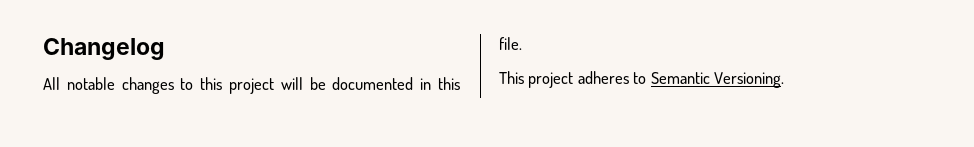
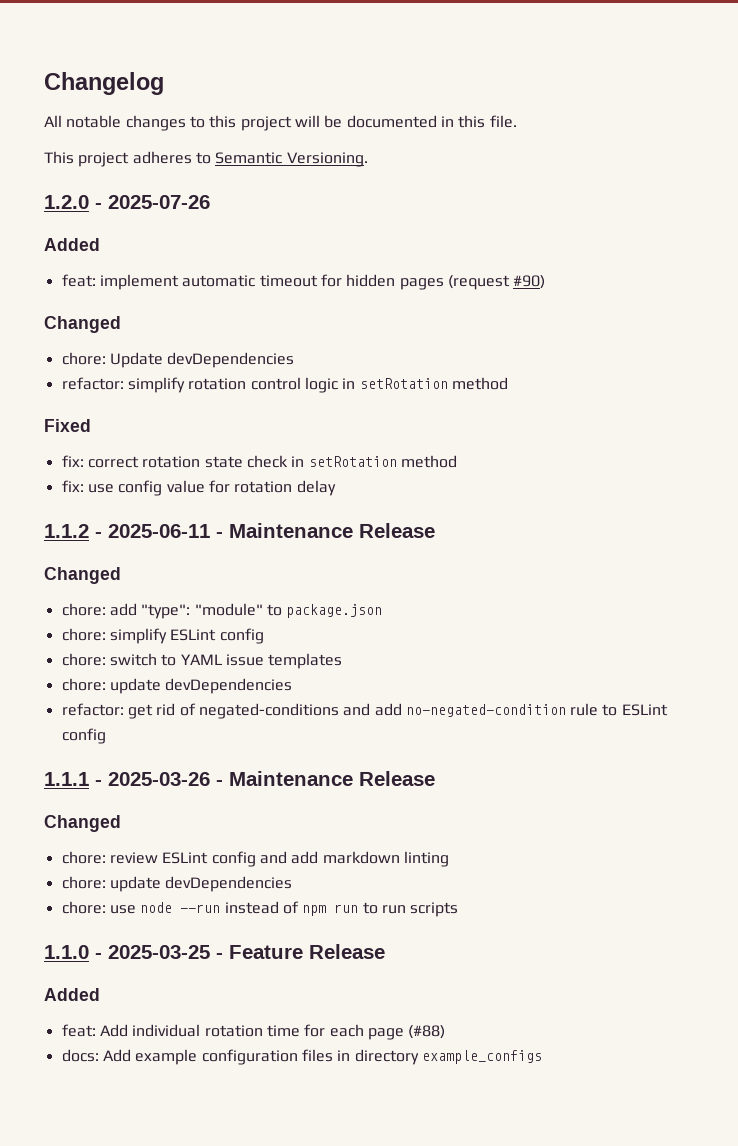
(785, 80) none -> [44,195,210,209] [44,238,100,251] [61,274,546,290] [44,316,121,333] [61,352,295,368] [61,377,508,393] [44,419,91,432] [61,455,457,468] [61,480,336,496] [44,523,435,538] [44,567,121,584] [61,603,383,619] [61,628,264,644] [61,653,343,669] [61,678,293,694] [61,703,668,719] [61,728,106,744] [44,771,435,786] [44,815,121,832] [61,851,449,867] [61,876,293,892] [61,901,459,917] [44,944,385,959] [44,988,100,1001] [61,1024,446,1040] [61,1049,542,1065] // 1.2.0 - 2025-07-26 // Added // feat: implement automatic timeout for hidden pages (request #90) // Changed // chore: Update devDependencies // refactor: simplify rotation control logic in setRotation method // Fixed // fix: correct rotation state check in setRotation method // fix: use config value for rotation delay // 1.1.2 - 2025-06-11 - Maintenance Release // Changed // chore: add "type": "module" to package.json // chore: simplify ESLint config // chore: switch to YAML issue templates // chore: update devDependencies // refactor: get rid of negated-conditions and add no-negated-condition rule to ESLint config // 1.1.1 - 2025-03-26 - Maintenance Release // Changed // chore: review ESLint config and add markdown linting // chore: update devDependencies // chore: use node --run instead of npm run to run scripts // 1.1.0 - 2025-03-25 - Feature Release // Added // feat: Add individual rotation time for each page (#88) // docs: Add example configuration files in directory example_configs

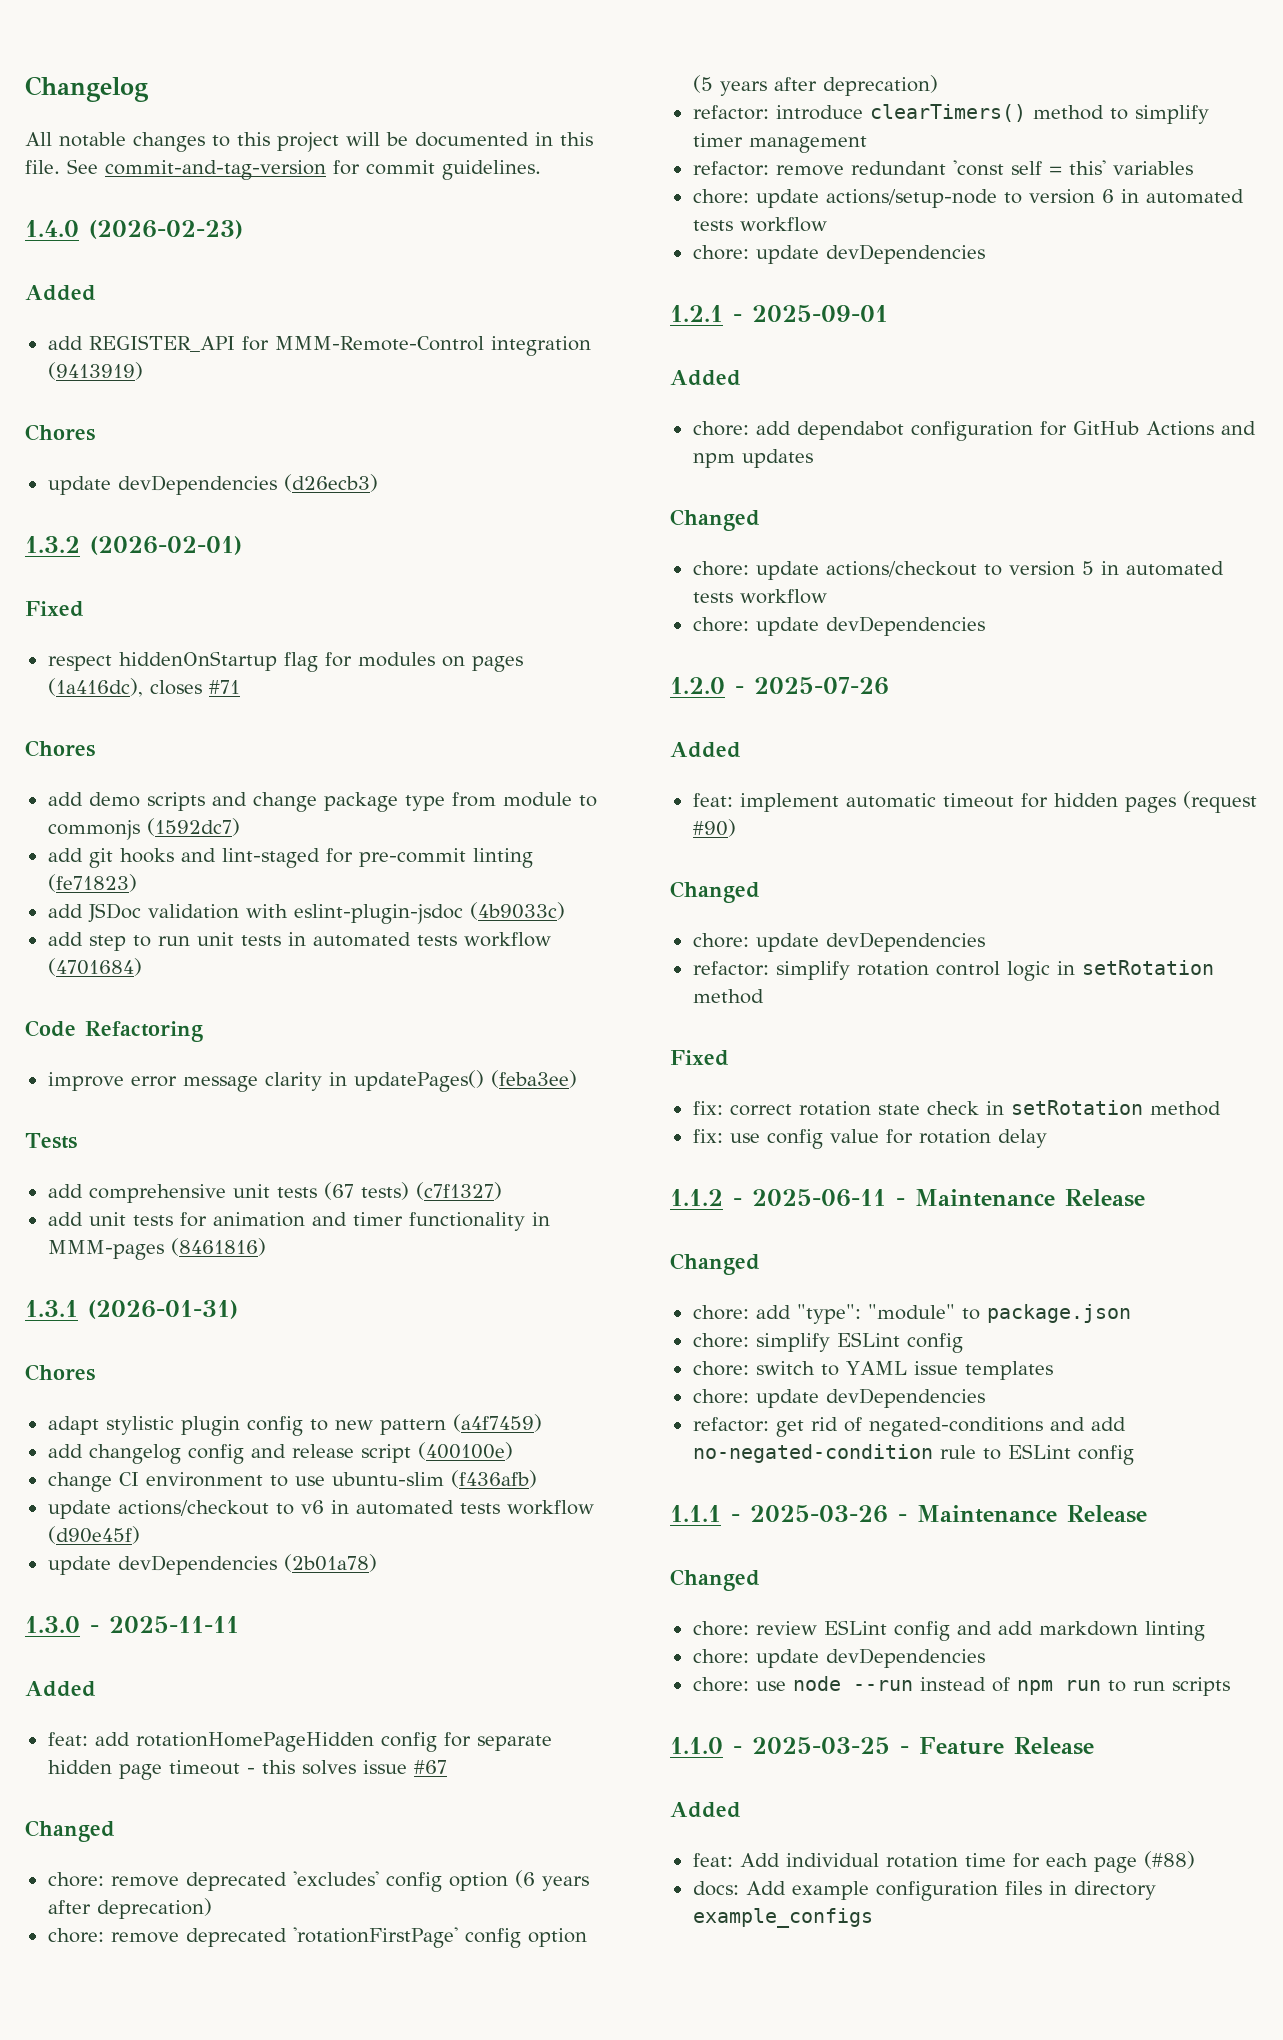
[44,151,368,167] // This project adheres to Semantic Versioning. -> [67,159,541,180] [25,220,243,239] [25,285,96,301] [47,335,591,356] [47,362,143,380] [25,424,95,441] [47,474,378,495] [25,536,242,555] [25,601,84,617] [47,651,523,672] [47,678,240,697] [25,740,95,757] [47,792,597,812] [47,818,240,840] [47,848,533,868] [47,874,137,892] [47,902,565,924] [47,932,551,951] [47,958,142,976] [25,1020,203,1042] [47,1070,577,1092] [25,1133,77,1149] [47,1182,502,1203] [47,1212,550,1231] [47,1238,266,1260] [25,1300,238,1319] [25,1364,95,1381] [47,1414,542,1436] [47,1442,513,1464] [47,1470,537,1492] [47,1500,594,1519] [47,1526,140,1544] [47,1554,377,1575] [25,1616,239,1633] [25,1681,96,1697] [47,1732,552,1752] [47,1760,447,1780] [25,1820,115,1842] [47,1870,589,1892] [47,1898,212,1919] [47,1927,587,1948] [692,75,938,96] [692,104,1209,124] [692,133,867,153] [692,160,1193,176] [692,189,1244,208] [692,217,827,232] [692,244,985,264] [670,305,888,322] [670,370,741,386] [692,421,1256,441] [692,449,813,468] [670,509,760,531] [692,561,1224,580] [692,589,827,604] [692,616,985,636] See commit-and-tag-version for commit guidelines. // 1.4.0 (2026-02-23) // Added // add REGISTER_API for MMM-Remote-Control integration (9413919) // Chores // update devDependencies (d26ecb3) // 1.3.2 (2026-02-01) // Fixed // respect hiddenOnStartup flag for modules on pages (1a416dc), closes #71 // Chores // add demo scripts and change package type from module to commonjs (1592dc7) // add git hooks and lint-staged for pre-commit linting (fe71823) // add JSDoc validation with eslint-plugin-jsdoc (4b9033c) // add step to run unit tests in automated tests workflow (4701684) // Code Refactoring // improve error message clarity in updatePages() (feba3ee) // Tests // add comprehensive unit tests (67 tests) (c7f1327) // add unit tests for animation and timer functionality in MMM-pages (8461816) // 1.3.1 (2026-01-31) // Chores // adapt stylistic plugin config to new pattern (a4f7459) // add changelog config and release script (400100e) // change CI environment to use ubuntu-slim (f436afb) // update actions/checkout to v6 in automated tests workflow (d90e45f) // update devDependencies (2b01a78) // 1.3.0 - 2025-11-11 // Added // feat: add rotationHomePageHidden config for separate hidden page timeout - this solves issue #67 // Changed // chore: remove deprecated 'excludes' config option (6 years after deprecation) // chore: remove deprecated 'rotationFirstPage' config option (5 years after deprecation) // refactor: introduce clearTimers() method to simplify timer management // refactor: remove redundant 'const self = this' variables // chore: update actions/setup-node to version 6 in automated tests workflow // chore: update devDependencies // 1.2.1 - 2025-09-01 // Added // chore: add dependabot configuration for GitHub Actions and npm updates // Changed // chore: update actions/checkout to version 5 in automated tests workflow // chore: update devDependencies
[109,352,163,368] Update -> [755,933,819,952] update

